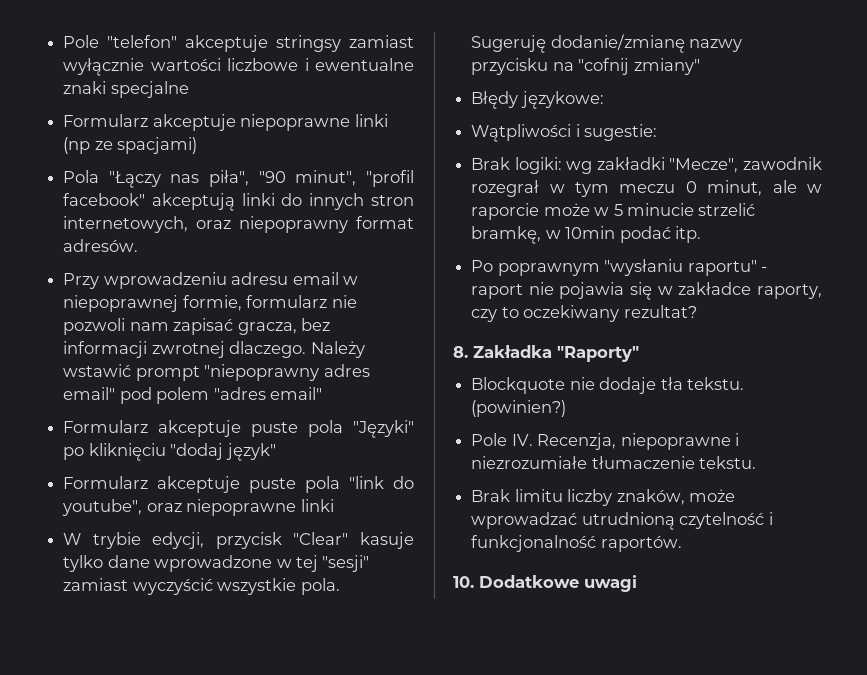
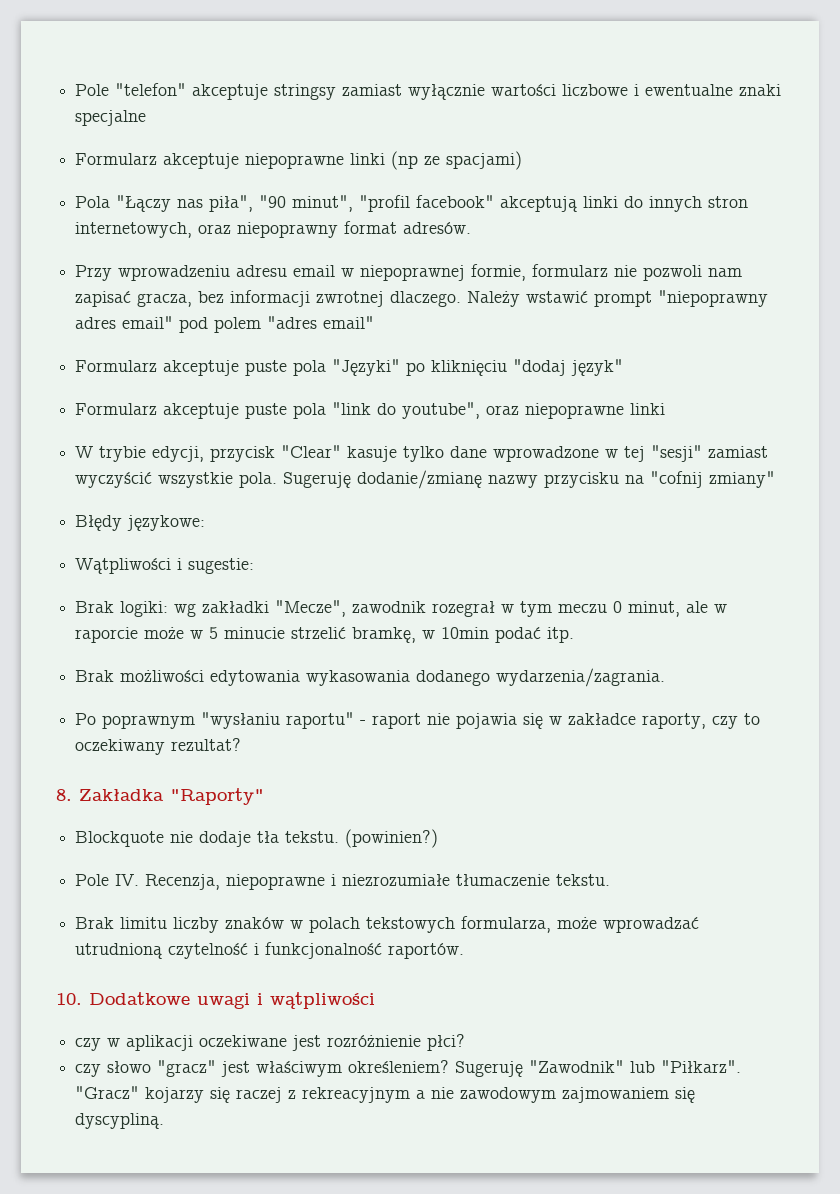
(701, 234) none -> [75,668,666,687] // Brak możliwości edytowania wykasowania dodanego wydarzenia/zagrania.
[616,489,685,505] znaków, -> [225,916,552,933] znaków w polach tekstowych formularza,
(637, 583) none -> [257,992,375,1009] [75,1034,466,1051] [75,1060,742,1077] [75,1086,696,1103] [75,1113,165,1129] i wątpliwości // czy w aplikacji oczekiwane jest rozróżnienie płci? // czy słowo "gracz" jest właściwym określeniem? Sugeruję "Zawodnik" lub "Piłkarz". "Gracz" kojarzy się raczej z rekreacyjnym a nie zawodowym zajmowaniem się dyscypliną.

